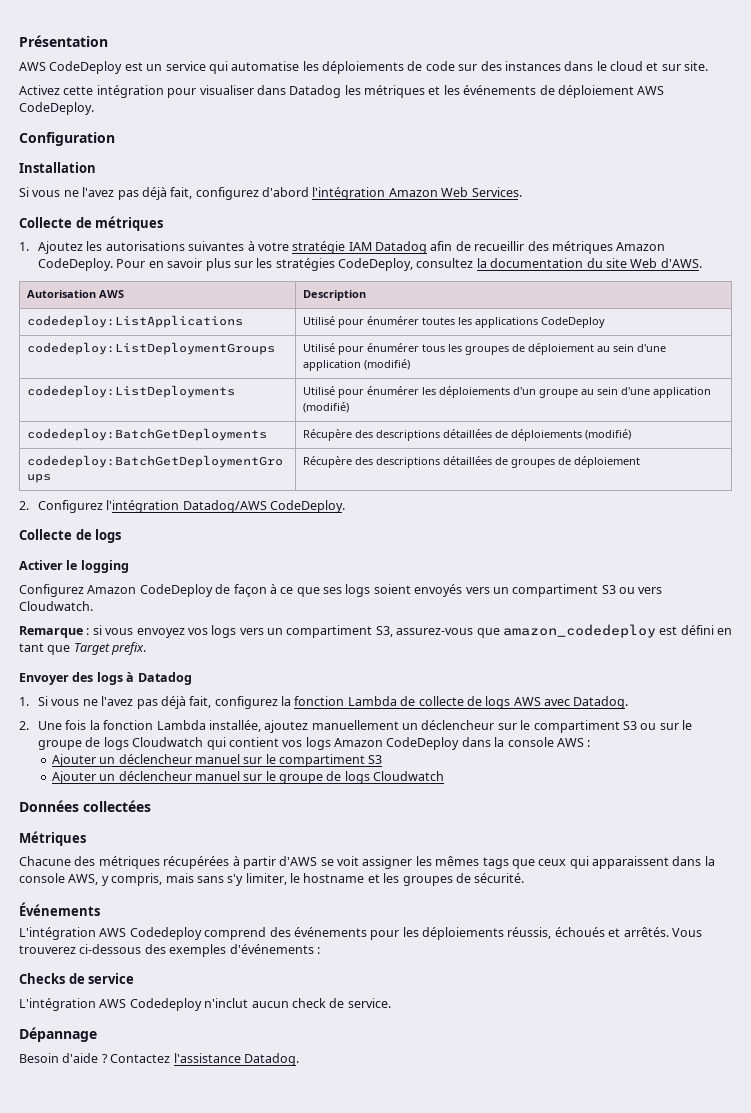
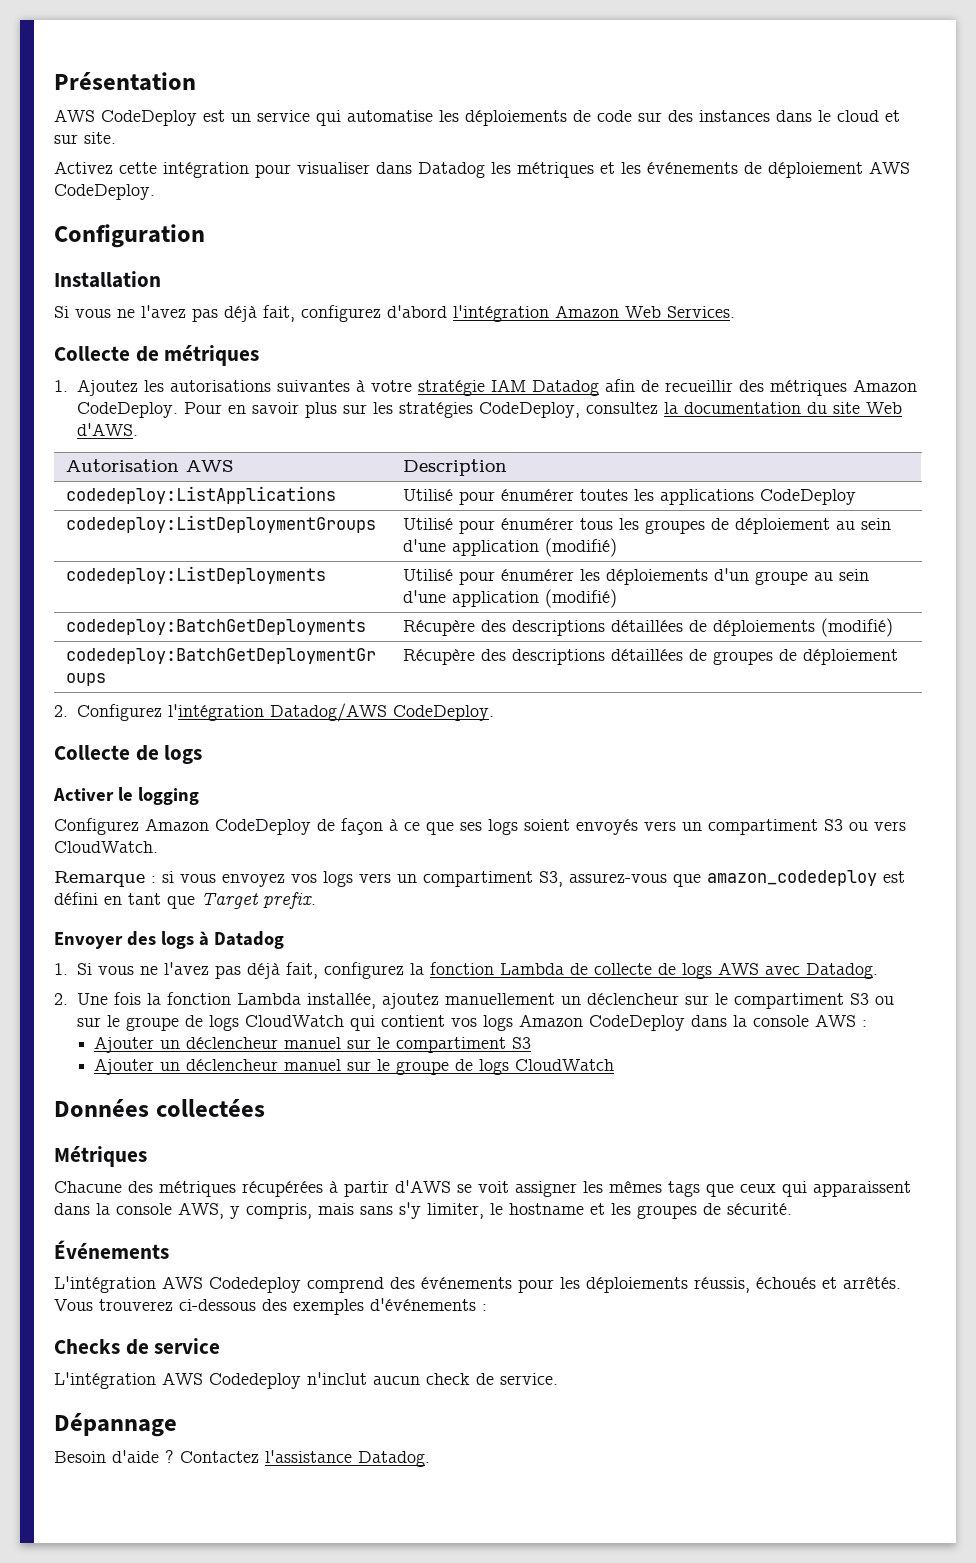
[19,601,93,611] Cloudwatch. -> [54,841,158,853] CloudWatch.
[132,737,204,747] Cloudwatch -> [244,1015,344,1027] CloudWatch
[373,771,445,781] Cloudwatch -> [515,1059,615,1071] CloudWatch

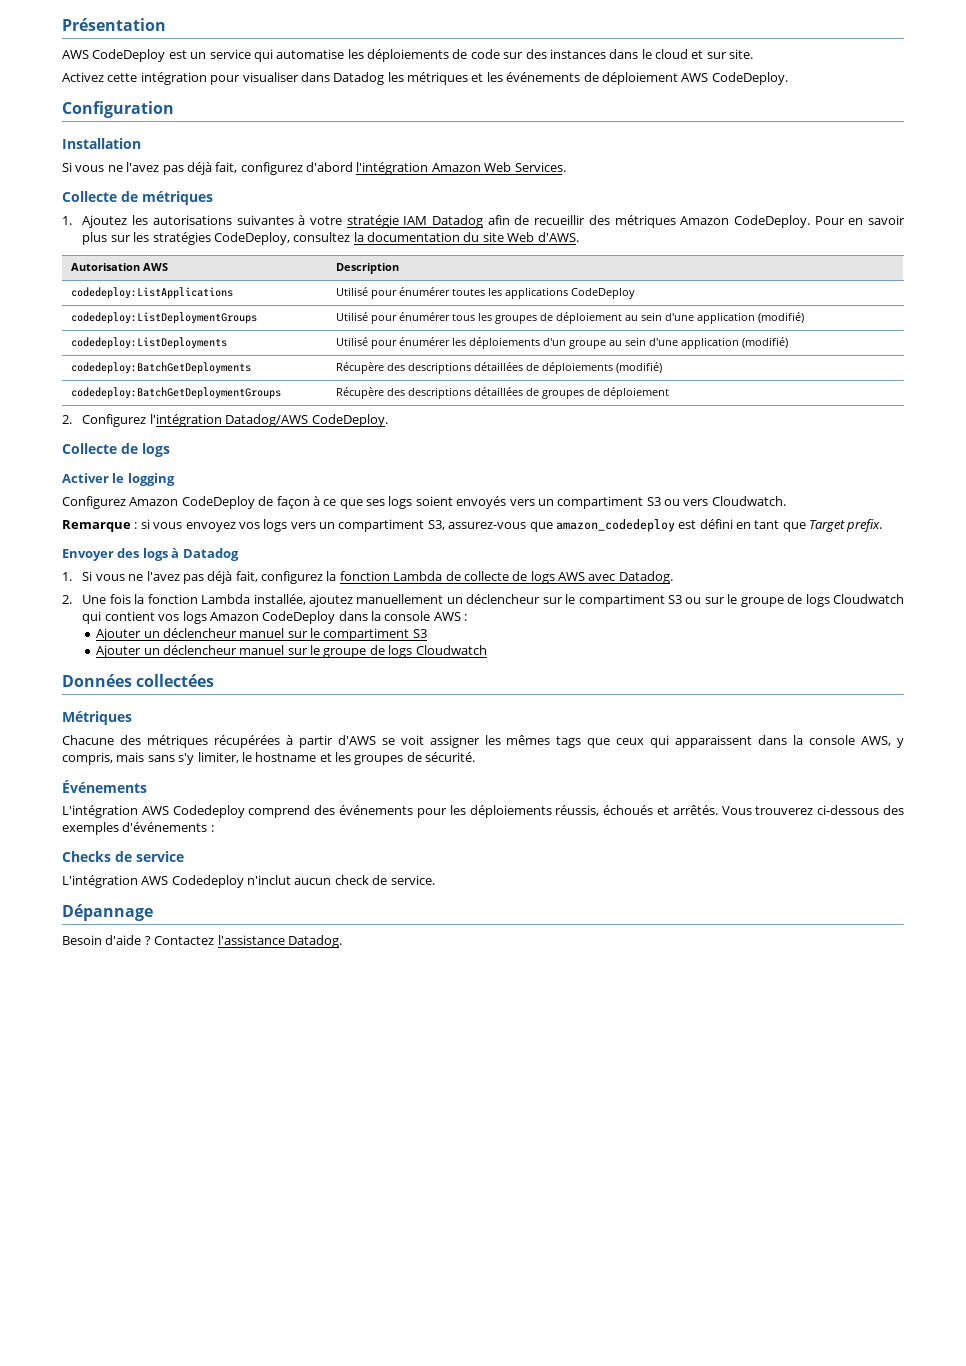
[54,841,158,853] CloudWatch. -> [711,496,786,506] Cloudwatch.
[244,1015,344,1027] CloudWatch -> [832,594,904,604] Cloudwatch
[515,1059,615,1071] CloudWatch -> [415,645,487,655] Cloudwatch

